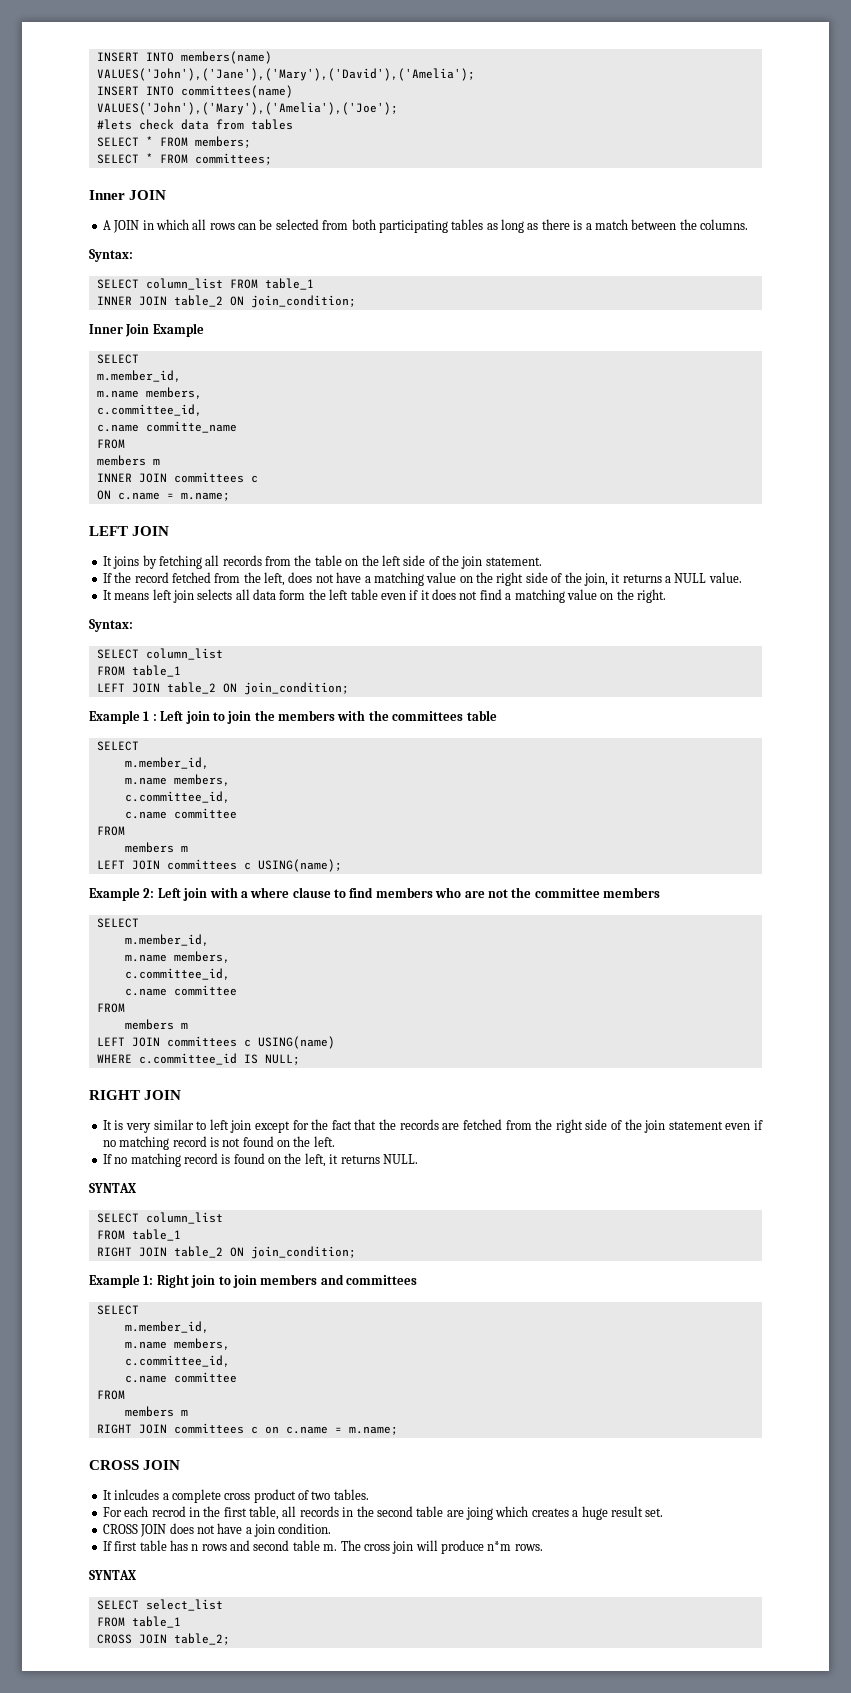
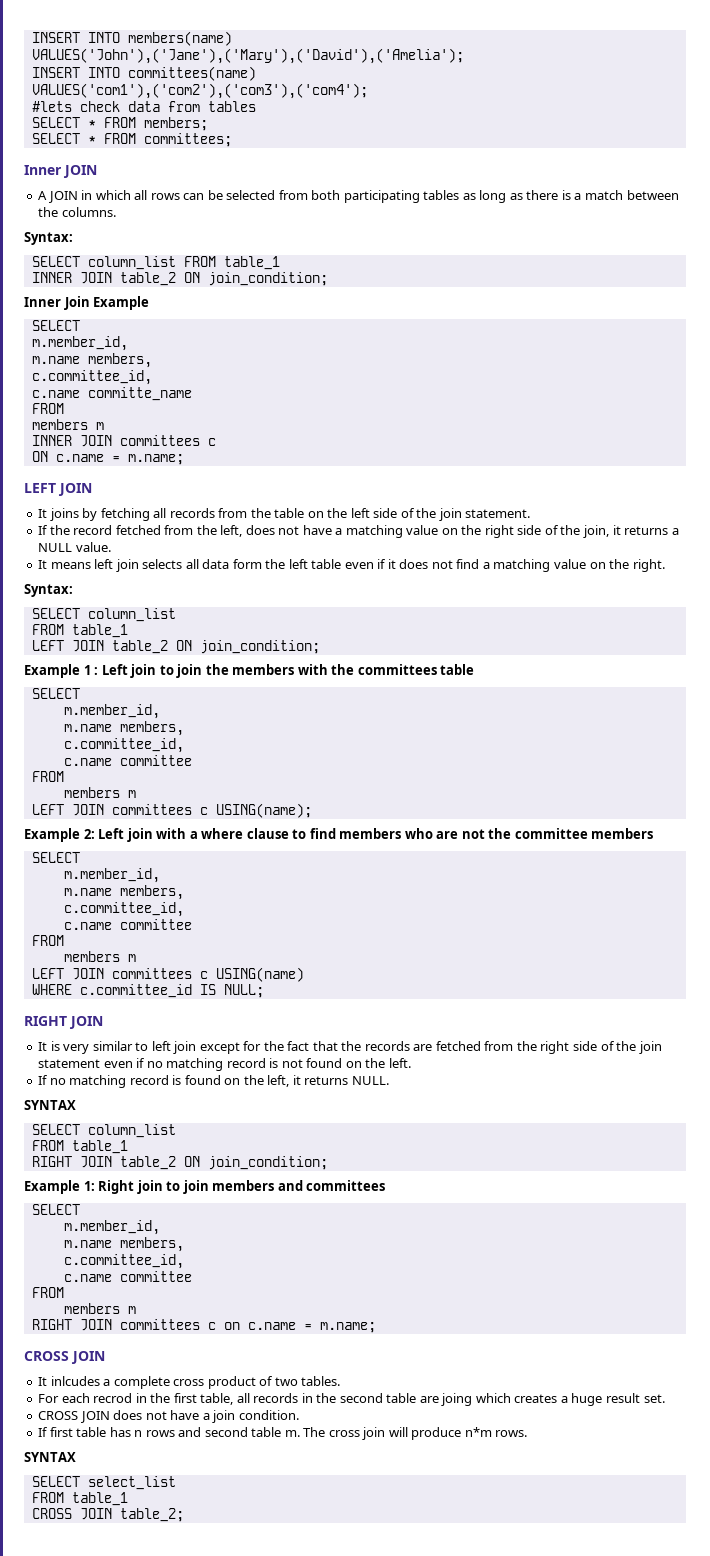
[96,102,398,115] VALUES('John'),('Mary'),('Amelia'),('Joe'); -> [31,83,368,99] VALUES('com1'),('com2'),('com3'),('com4');

